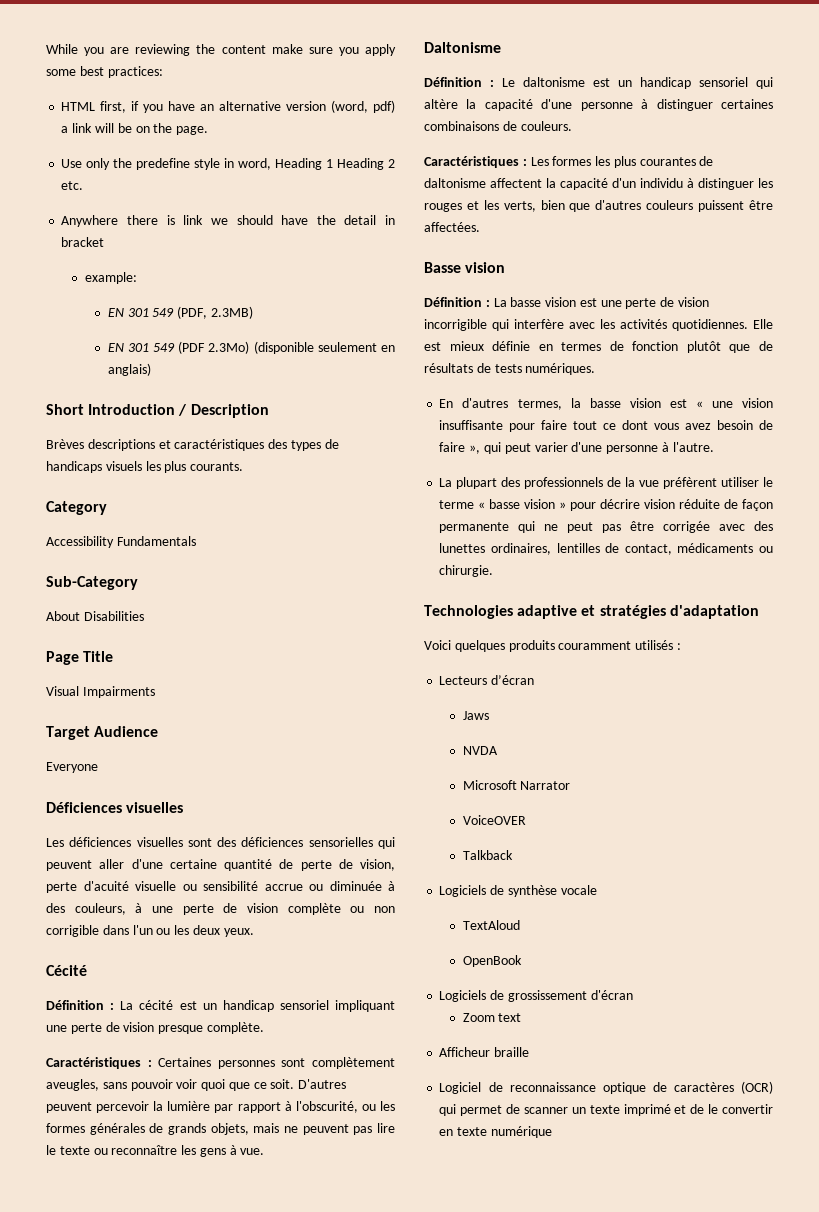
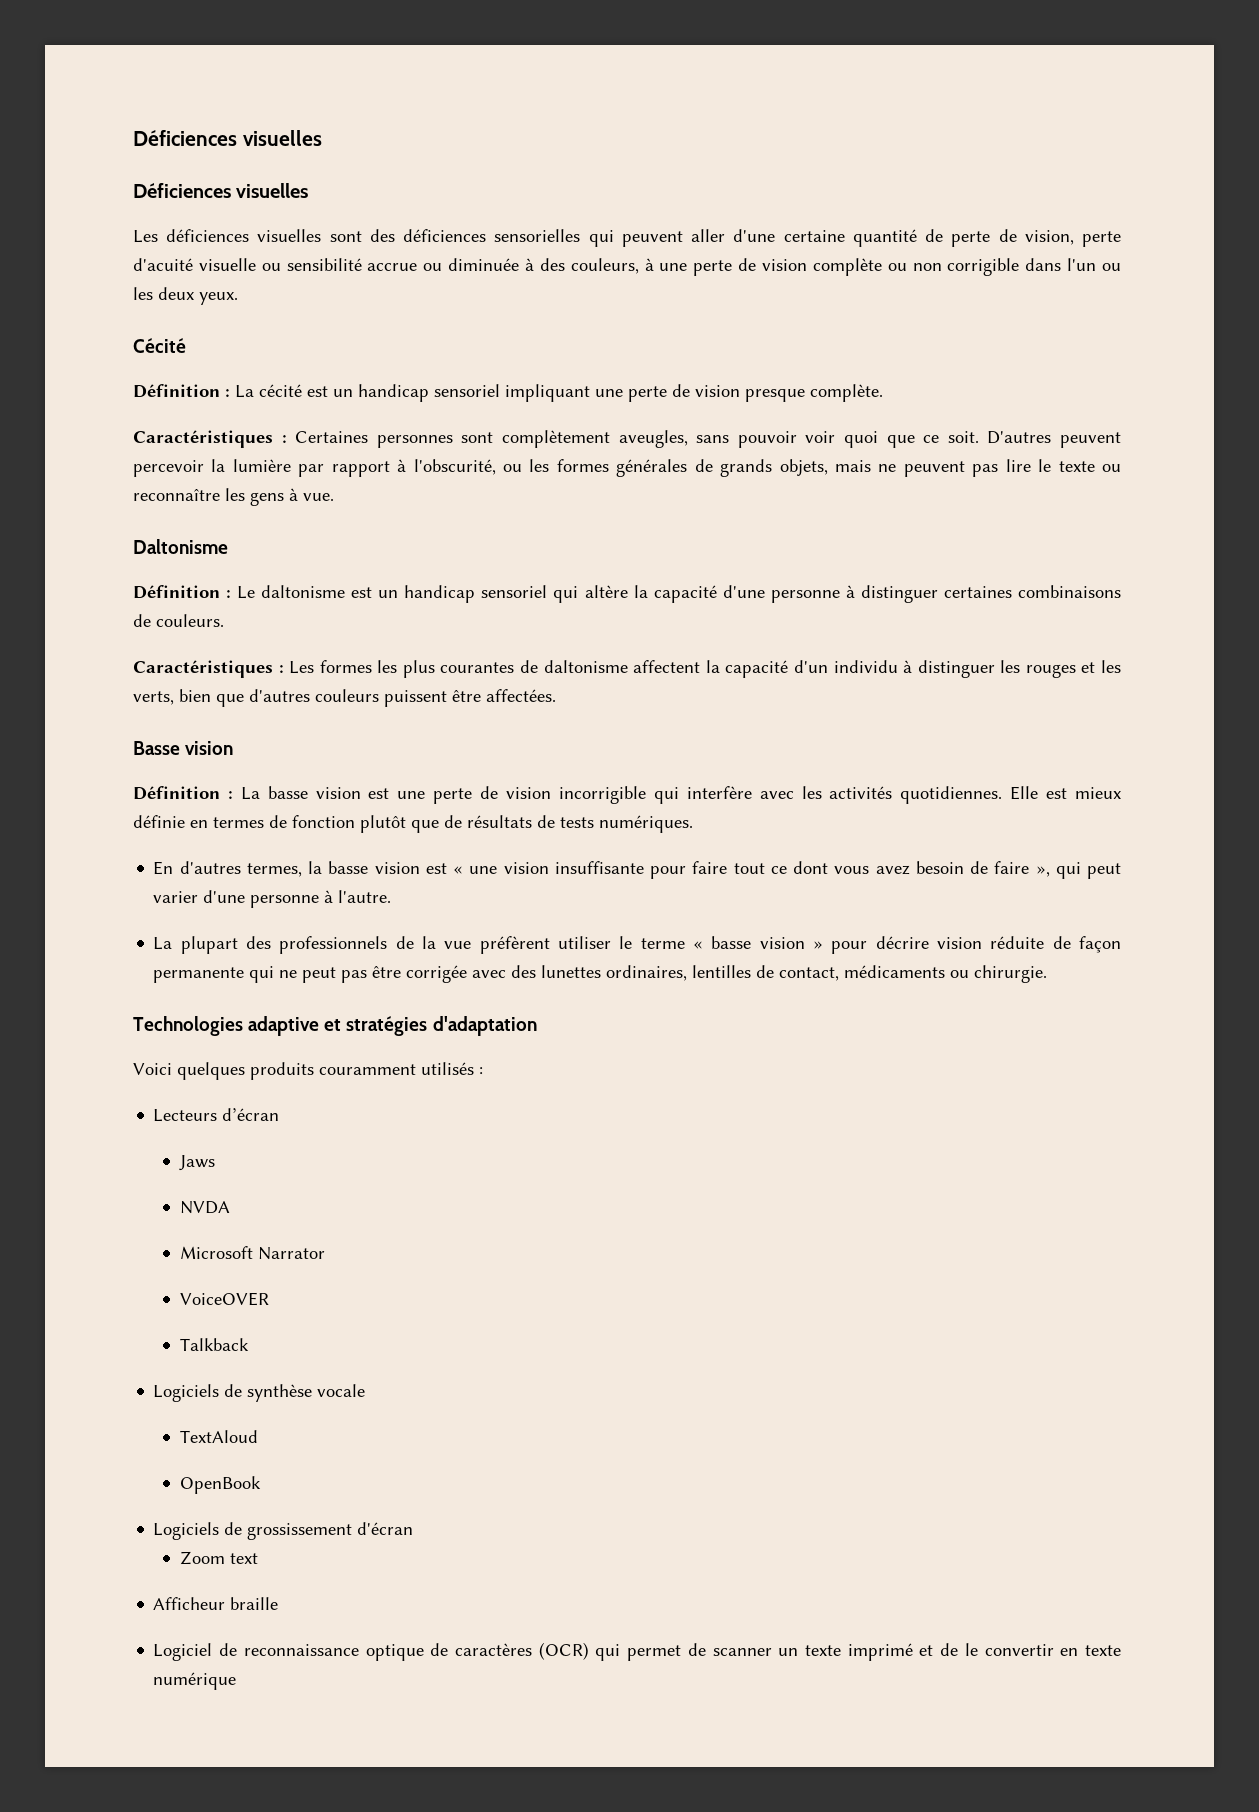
[46,44,396,56] [46,66,163,78] [61,100,396,113] [61,123,209,135] [61,158,395,170] [61,181,84,190] [61,215,396,227] [61,237,105,247] [84,272,137,284] [107,306,253,319] [107,341,395,354] [107,363,151,376] [46,404,269,418] [46,439,339,451] [46,461,244,473] [46,501,107,515] [46,536,196,548] [46,576,138,590] [46,611,144,621] [46,651,114,665] [46,686,155,698] [46,726,159,740] [46,762,98,773] While you are reviewing the content make sure you apply some best practices: // HTML first, if you have an alternative version (word, pdf) a link will be on the page. // Use only the predefine style in word, Heading 1 Heading 2 etc. // Anywhere there is link we should have the detail in bracket // example: // EN 301 549 (PDF, 2.3MB) // EN 301 549 (PDF 2.3Mo) (disponible seulement en anglais) // Short Introduction / Description // Brèves descriptions et caractéristiques des types de handicaps visuels les plus courants. // Category // Accessibility Fundamentals // Sub-Category // About Disabilities // Page Title // Visual Impairments // Target Audience // Everyone -> [133,130,322,146] Déficiences visuelles

